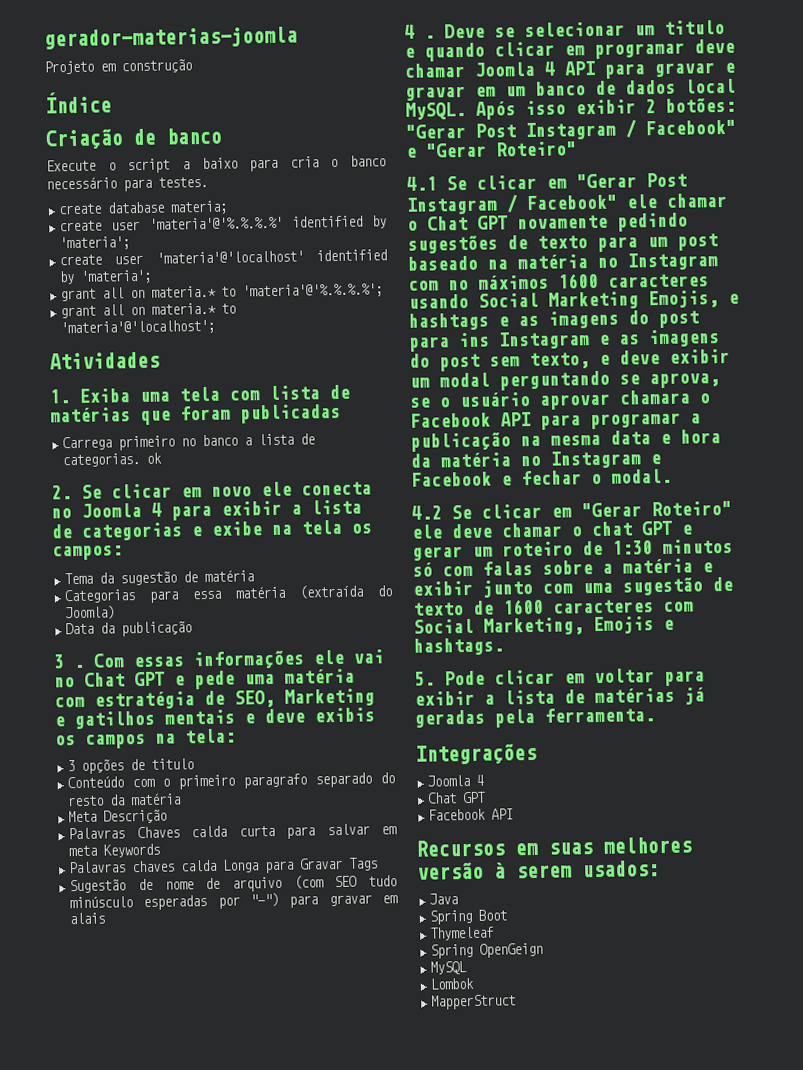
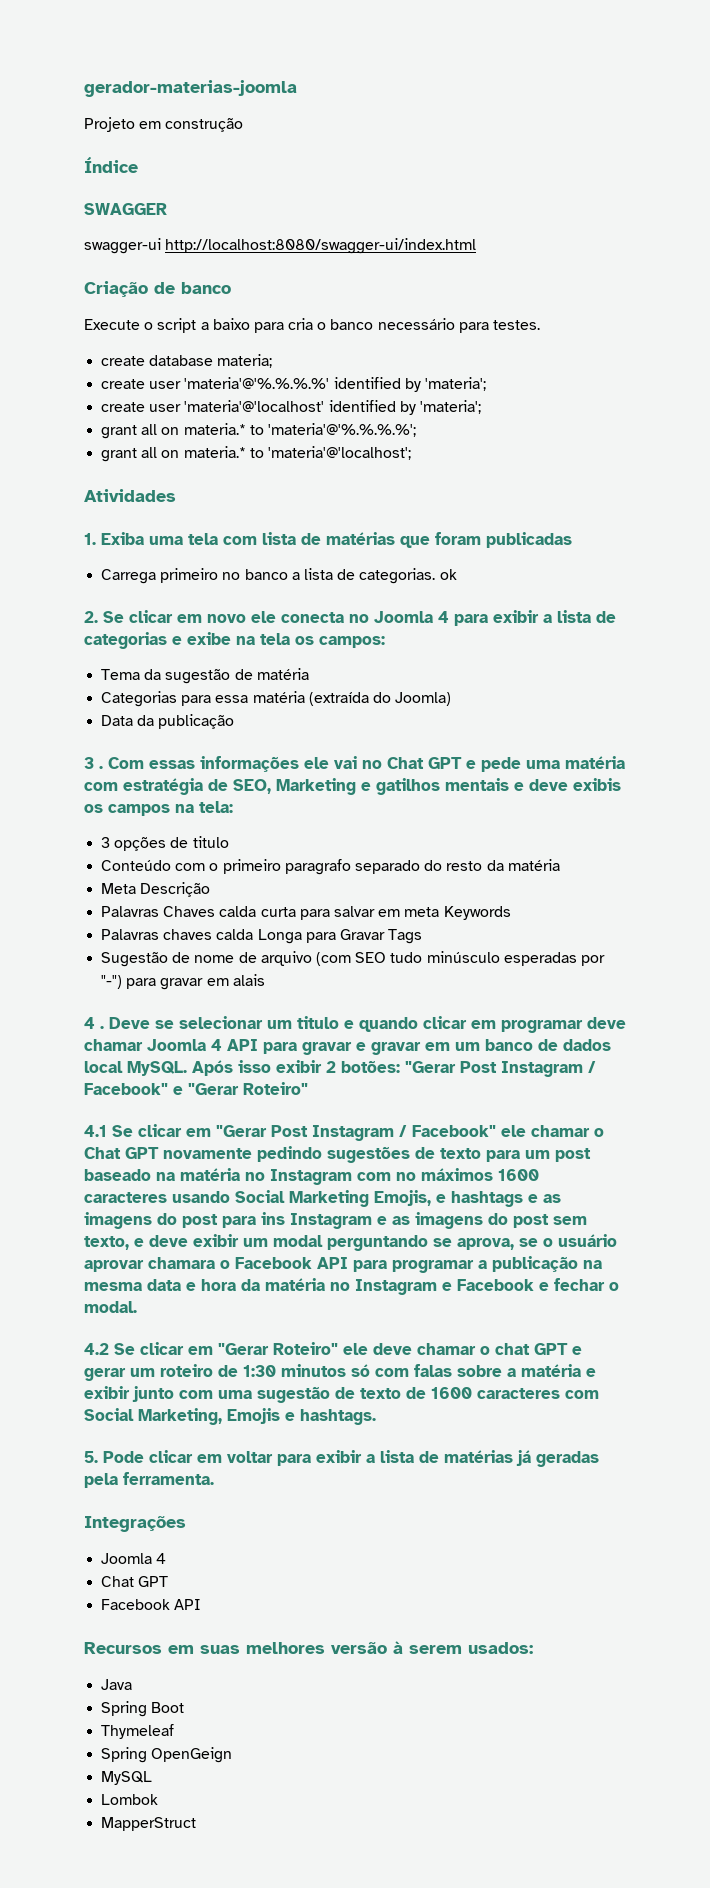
(112, 102) none -> [84,203,167,215] [84,238,477,254] // SWAGGER // swagger-ui http://localhost:8080/swagger-ui/index.html

